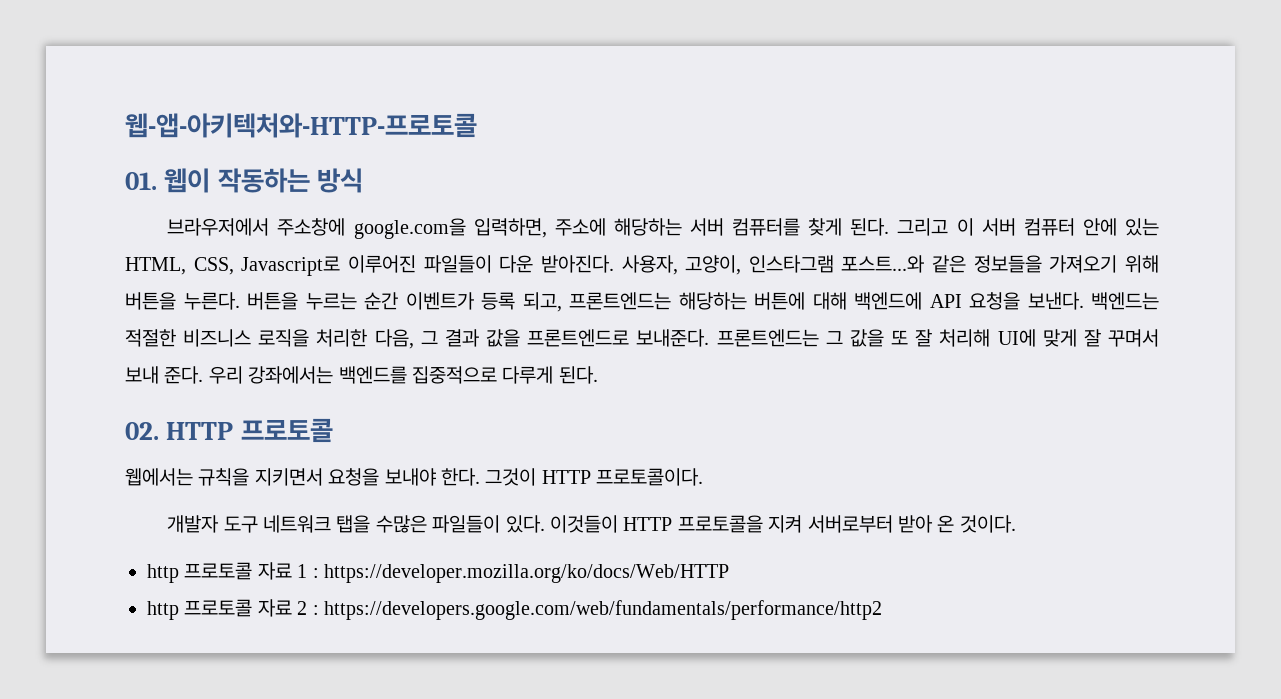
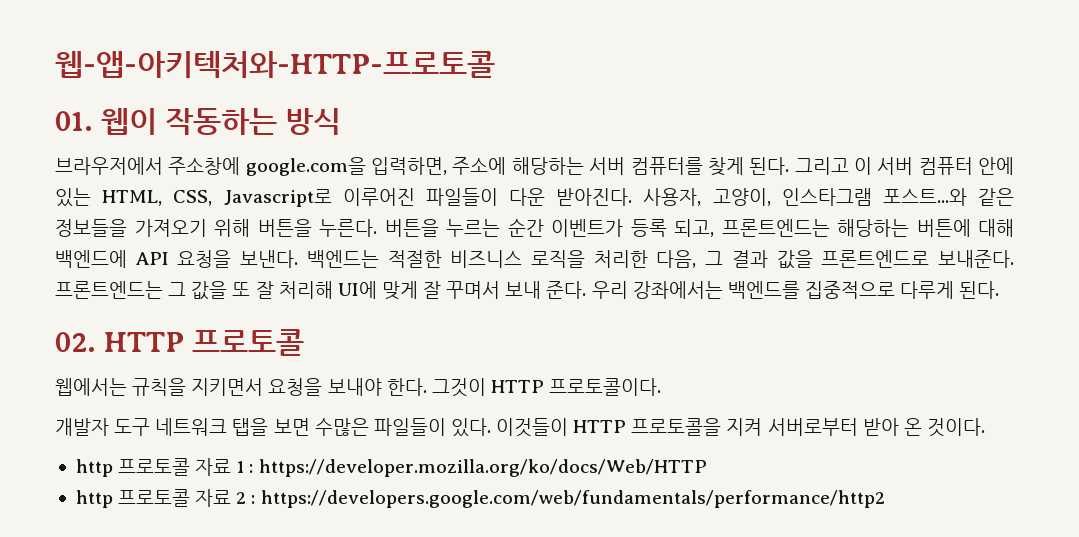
(371, 524) none -> [273,418,310,436] 보면

